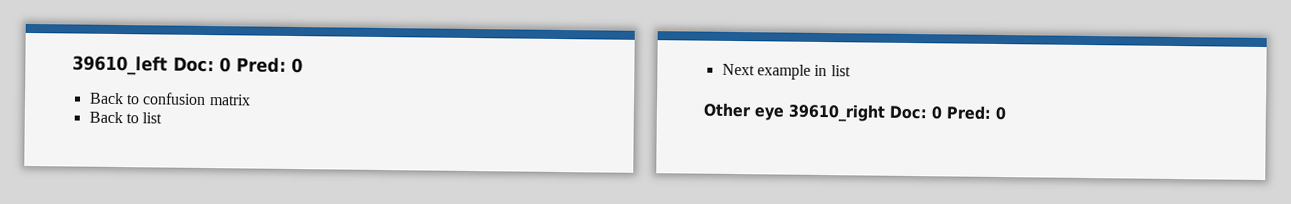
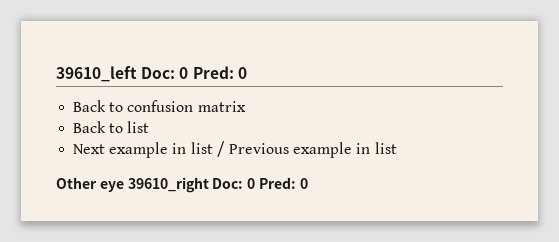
(851, 71) none -> [216,141,397,158] / Previous example in list

